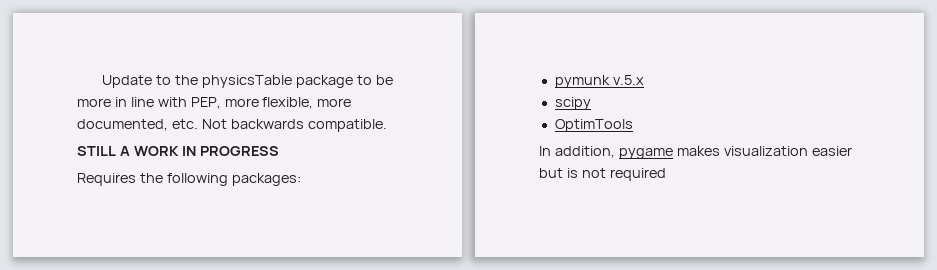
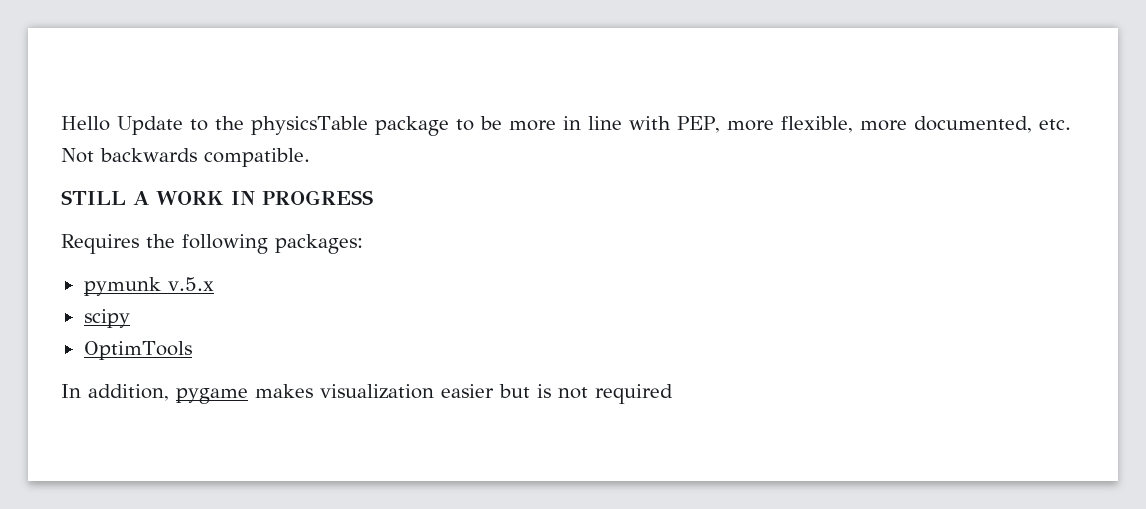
(102, 81) none -> [61,116,110,131] Hello

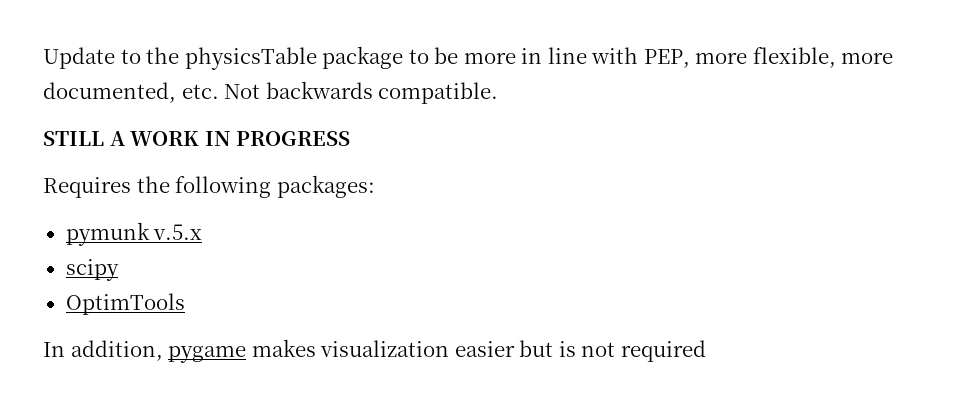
[61,116,110,131] Hello -> (43, 58) none

